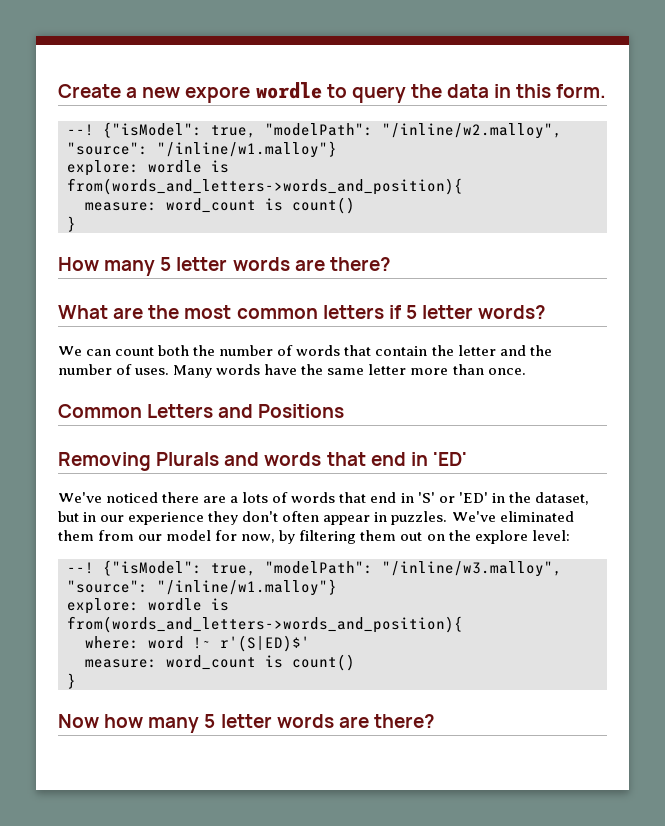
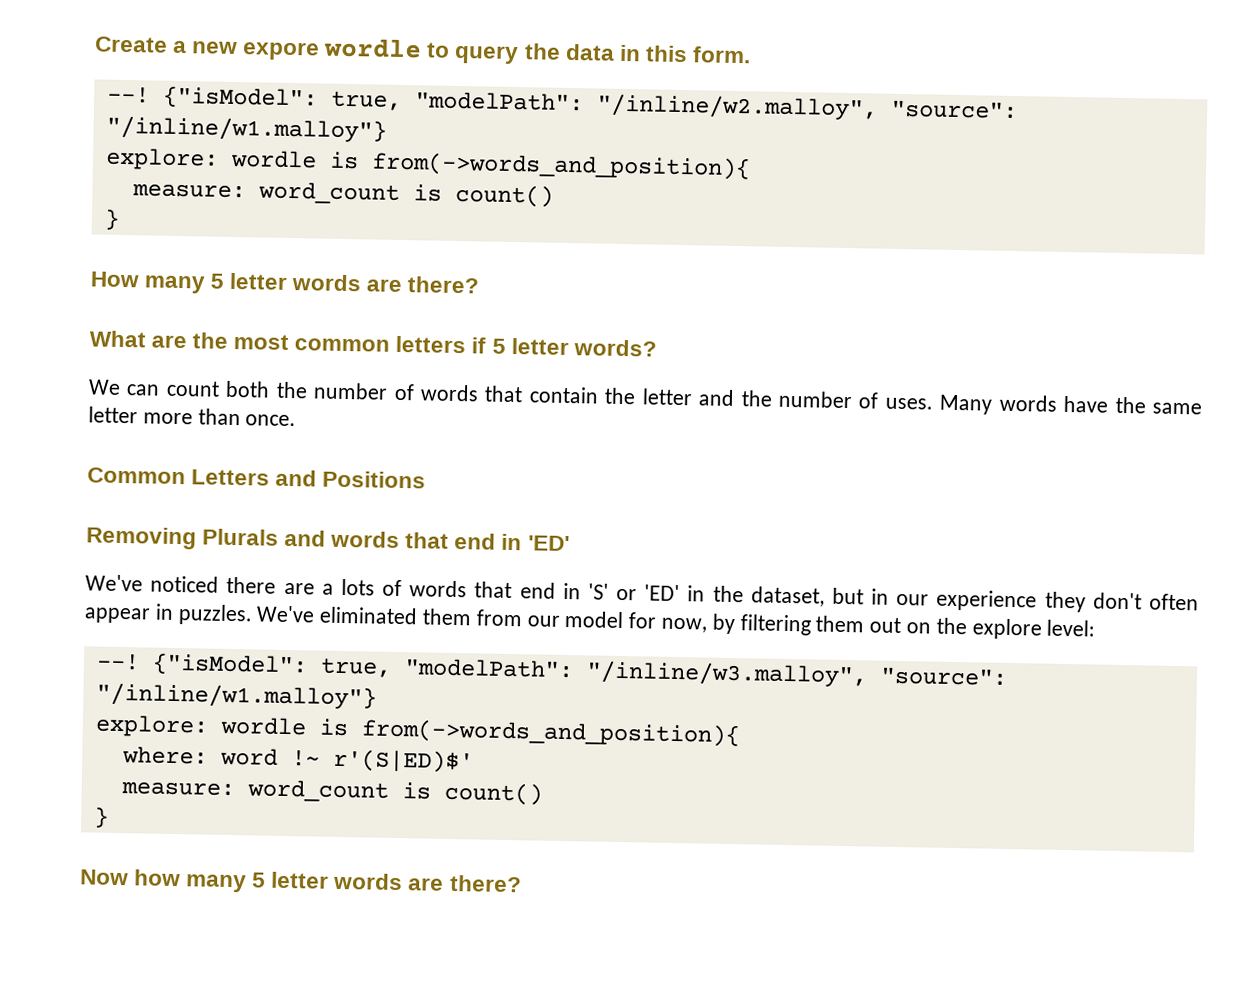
[67,178,463,195] from(words_and_letters->words_and_position){ -> [370,151,751,181] from(->words_and_position){
[67,616,463,633] from(words_and_letters->words_and_position){ -> [360,718,741,748] from(->words_and_position){

